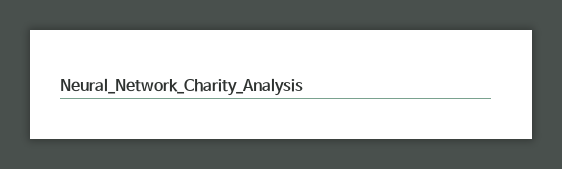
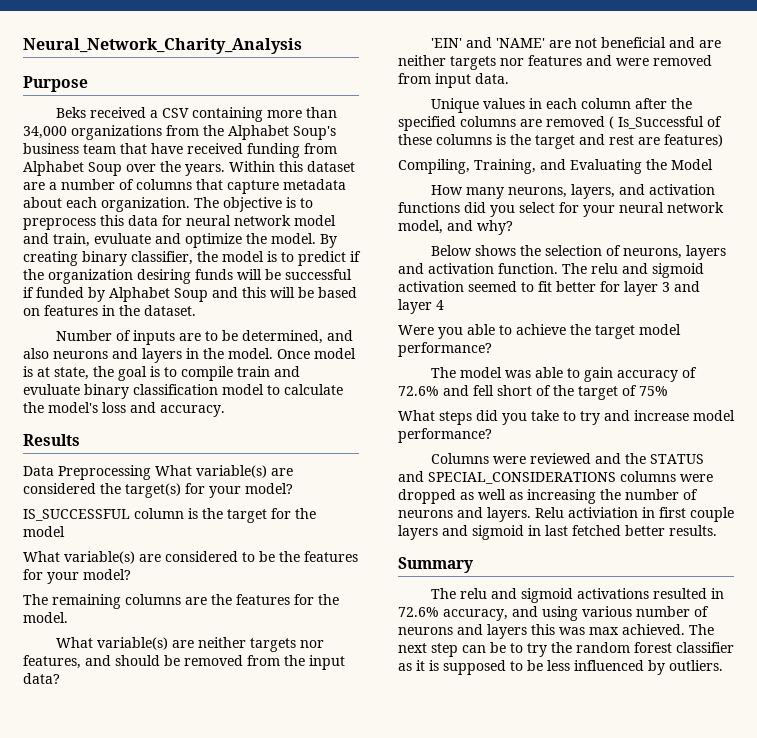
(303, 87) none -> [23,76,88,92] [56,107,338,122] [23,125,336,140] [23,143,337,158] [23,161,355,176] [23,179,346,194] [23,197,313,212] [23,215,336,230] [23,233,337,248] [23,251,361,266] [23,269,352,284] [23,287,357,302] [23,305,196,316] [56,330,354,345] [23,348,356,363] [23,366,300,381] [23,384,343,399] [23,402,225,417] [23,434,80,446] [23,465,293,480] [23,483,293,498] [23,508,316,523] [23,526,65,537] [23,551,358,564] [23,569,131,584] [23,594,339,609] [23,612,68,623] [56,637,325,652] [23,655,345,670] [23,673,60,684] [431,37,722,48] [398,55,712,70] [398,73,509,88] [431,98,693,113] [398,116,722,131] [398,134,723,149] [398,159,713,174] [431,184,716,199] [398,202,724,217] [398,220,513,235] [431,245,727,260] [398,263,704,278] [398,281,700,296] [398,299,444,314] [398,324,681,339] [398,342,492,357] [431,367,698,382] [398,385,668,400] [398,410,735,425] [398,428,492,443] [431,453,705,464] [398,471,713,484] [398,489,698,504] [398,507,734,522] [398,525,717,540] [398,557,473,573] [431,588,725,603] [398,606,709,621] [398,624,714,639] [398,642,734,657] [398,660,723,675] // Purpose // Beks received a CSV containing more than 34,000 organizations from the Alphabet Soup's business team that have received funding from Alphabet Soup over the years. Within this dataset are a number of columns that capture metadata about each organization. The objective is to preprocess this data for neural network model and train, evuluate and optimize the model. By creating binary classifier, the model is to predict if the organization desiring funds will be successful if funded by Alphabet Soup and this will be based on features in the dataset. // Number of inputs are to be determined, and also neurons and layers in the model. Once model is at state, the goal is to compile train and evuluate binary classification model to calculate the model's loss and accuracy. // Results // Data Preprocessing What variable(s) are considered the target(s) for your model? // IS_SUCCESSFUL column is the target for the model // What variable(s) are considered to be the features for your model? // The remaining columns are the features for the model. // What variable(s) are neither targets nor features, and should be removed from the input data? // 'EIN' and 'NAME' are not beneficial and are neither targets nor features and were removed from input data. // Unique values in each column after the specified columns are removed ( Is_Successful of these columns is the target and rest are features) // Compiling, Training, and Evaluating the Model // How many neurons, layers, and activation functions did you select for your neural network model, and why? // Below shows the selection of neurons, layers and activation function. The relu and sigmoid activation seemed to fit better for layer 3 and layer 4 // Were you able to achieve the target model performance? // The model was able to gain accuracy of 72.6% and fell short of the target of 75% // What steps did you take to try and increase model performance? // Columns were reviewed and the STATUS and SPECIAL_CONSIDERATIONS columns were dropped as well as increasing the number of neurons and layers. Relu activiation in first couple layers and sigmoid in last fetched better results. // Summary // The relu and sigmoid activations resulted in 72.6% accuracy, and using various number of neurons and layers this was max achieved. The next step can be to try the random forest classifier as it is supposed to be less influenced by outliers.

